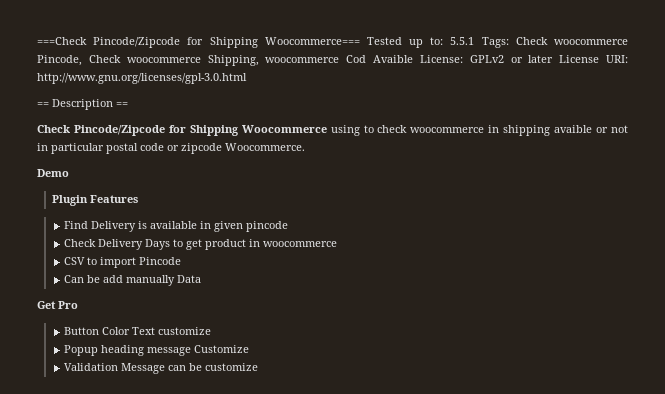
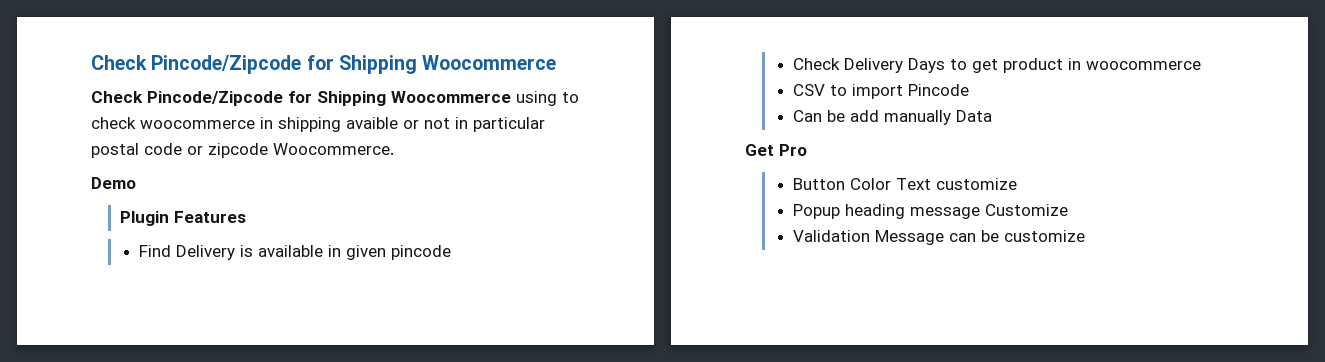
[37,37,628,48] [37,55,628,66] [37,73,247,84] [37,99,128,110] ===Check Pincode/Zipcode for Shipping Woocommerce=== Tested up to: 5.5.1 Tags: Check woocommerce Pincode, Check woocommerce Shipping, woocommerce Cod Avaible License: GPLv2 or later License URI: http://www.gnu.org/licenses/gpl-3.0.html // == Description == -> [91,55,557,74] Check Pincode/Zipcode for Shipping Woocommerce

